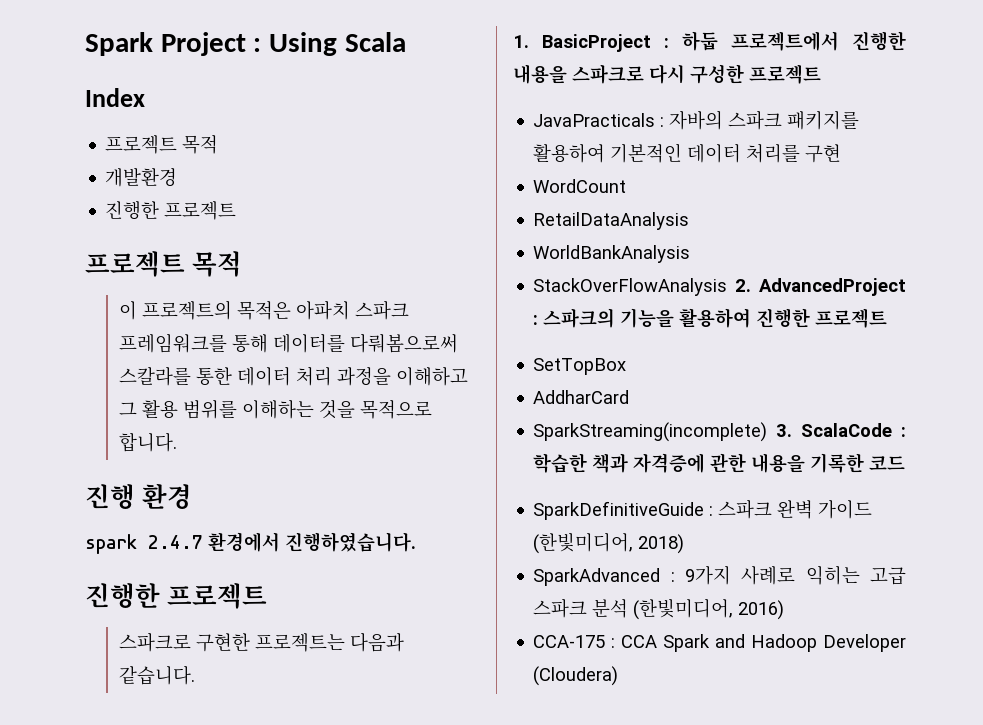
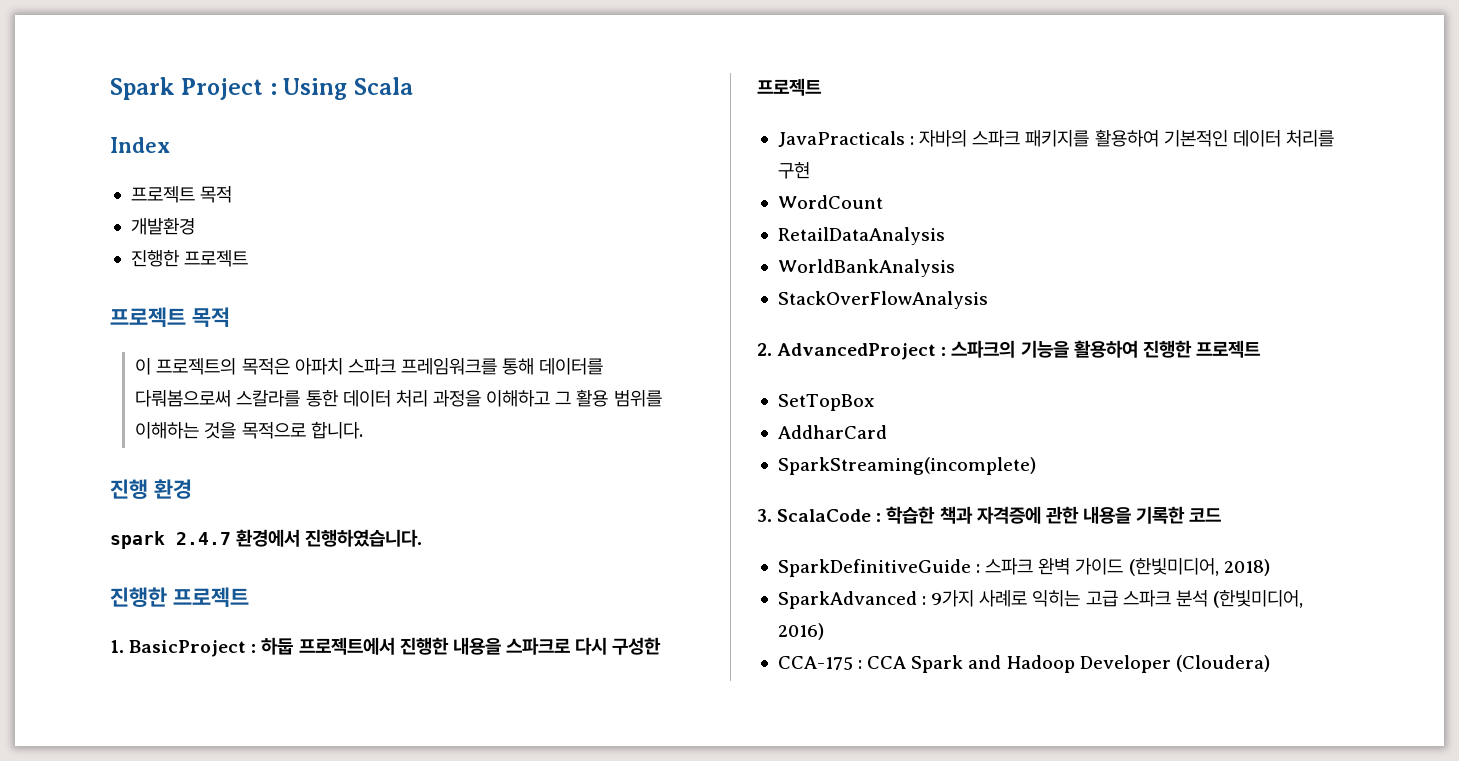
[118,632,404,652] [118,665,195,685] // 스파크로 구현한 프로젝트는 다음과 같습니다. -> (249, 597) none
(728, 287) none -> (988, 300) //
(768, 432) none -> (1036, 466) //

